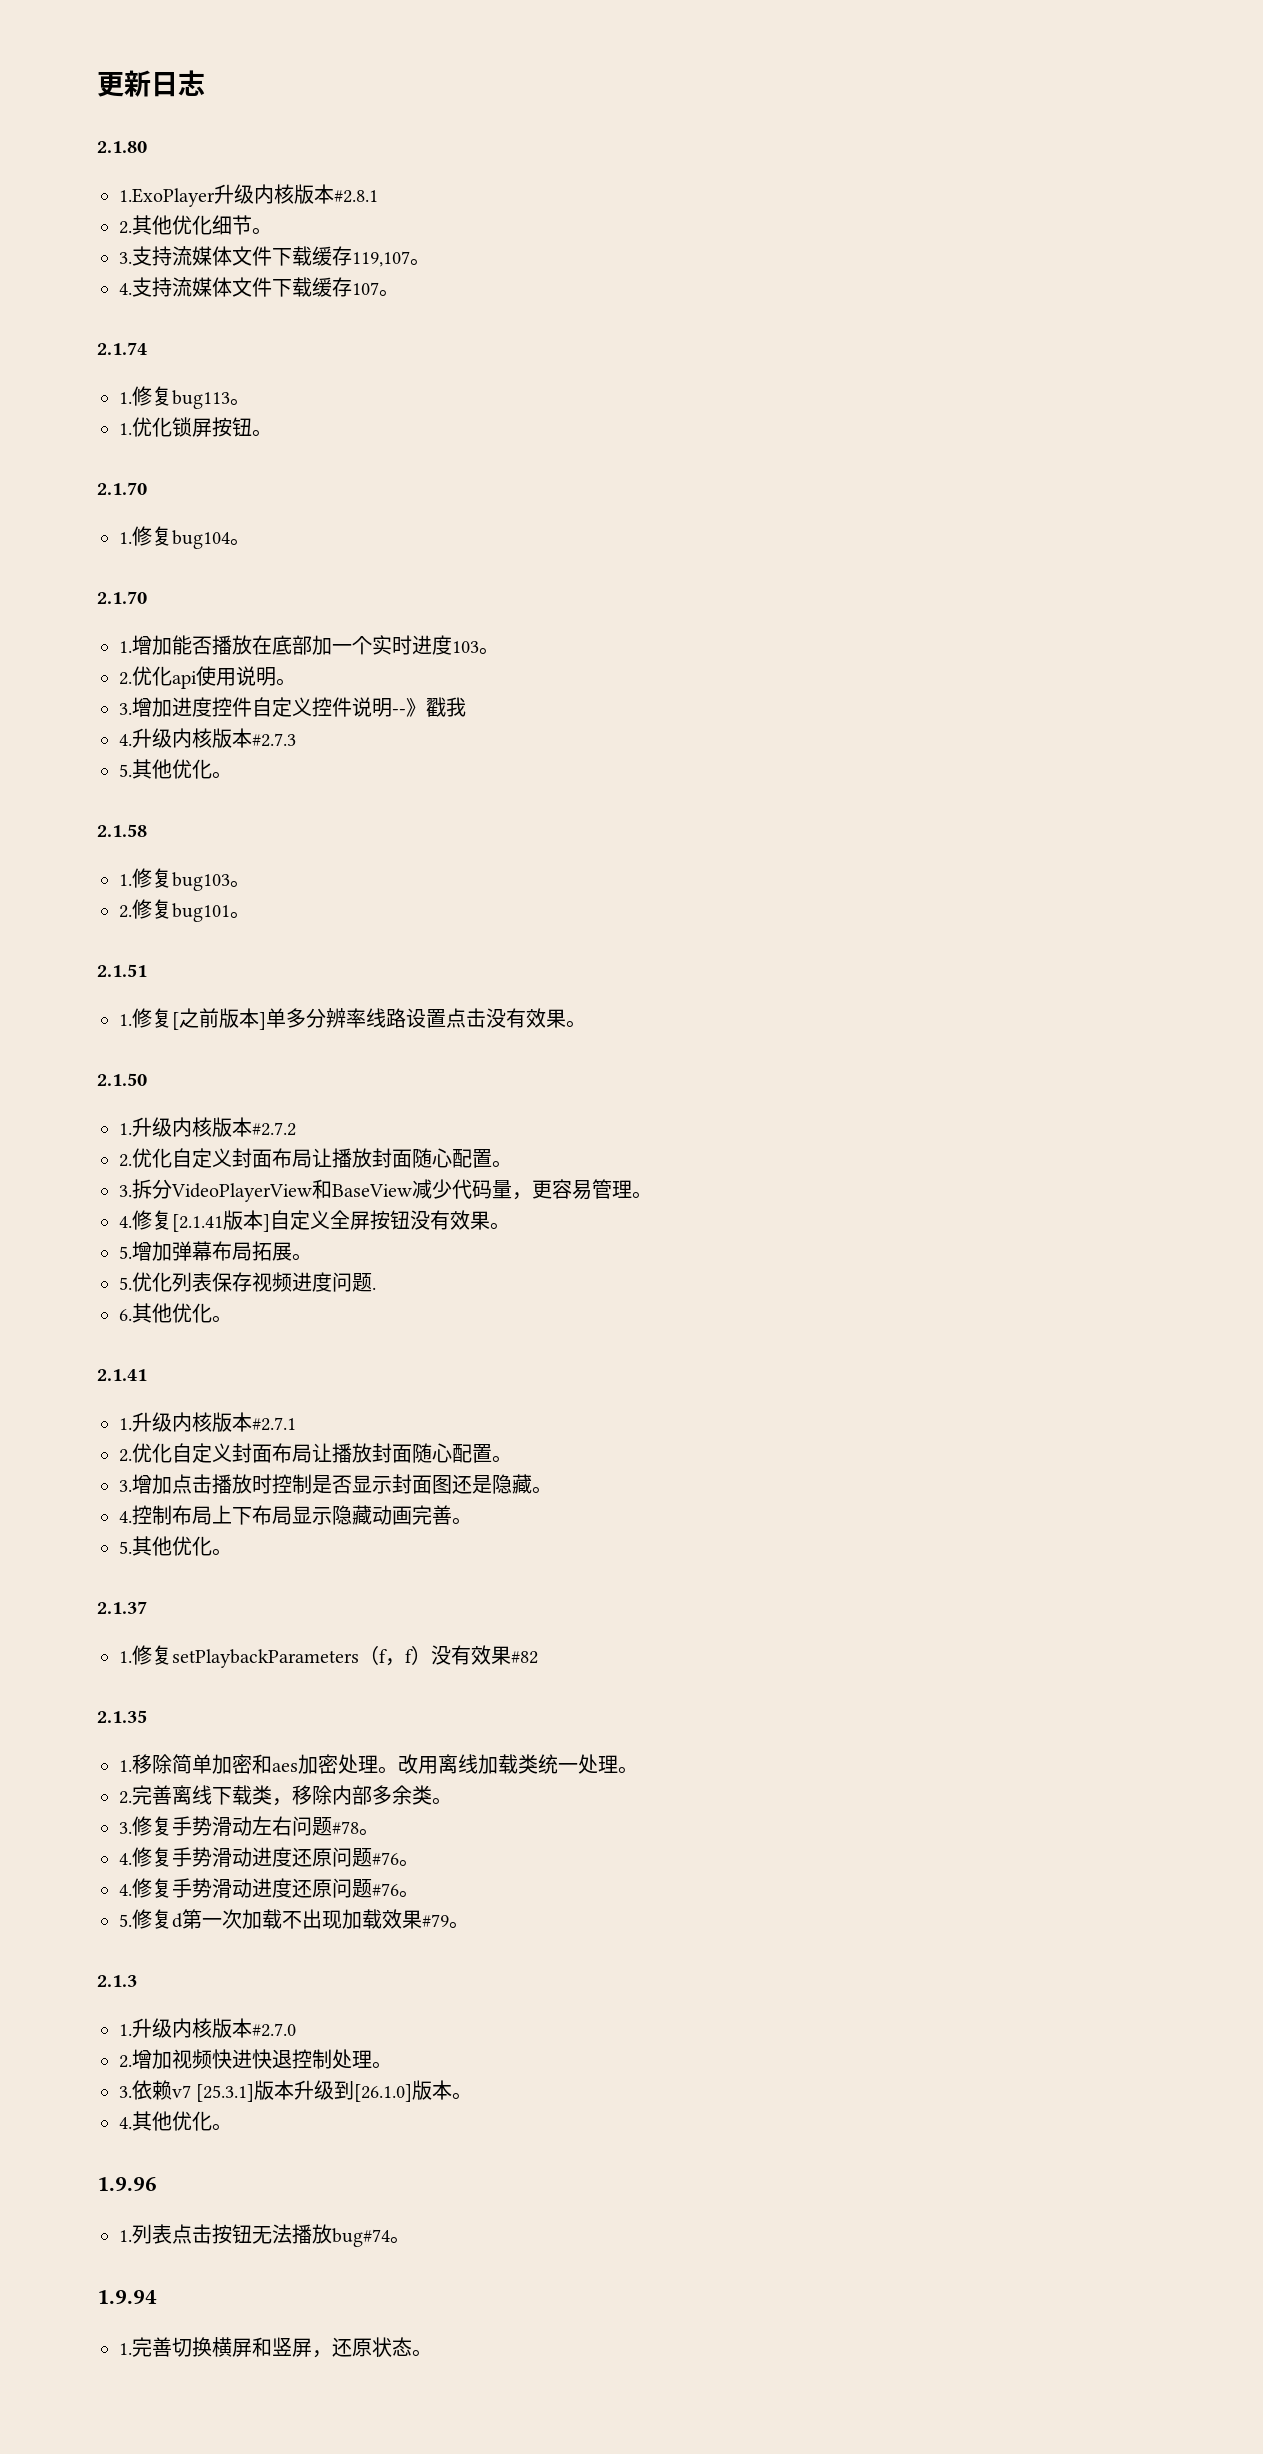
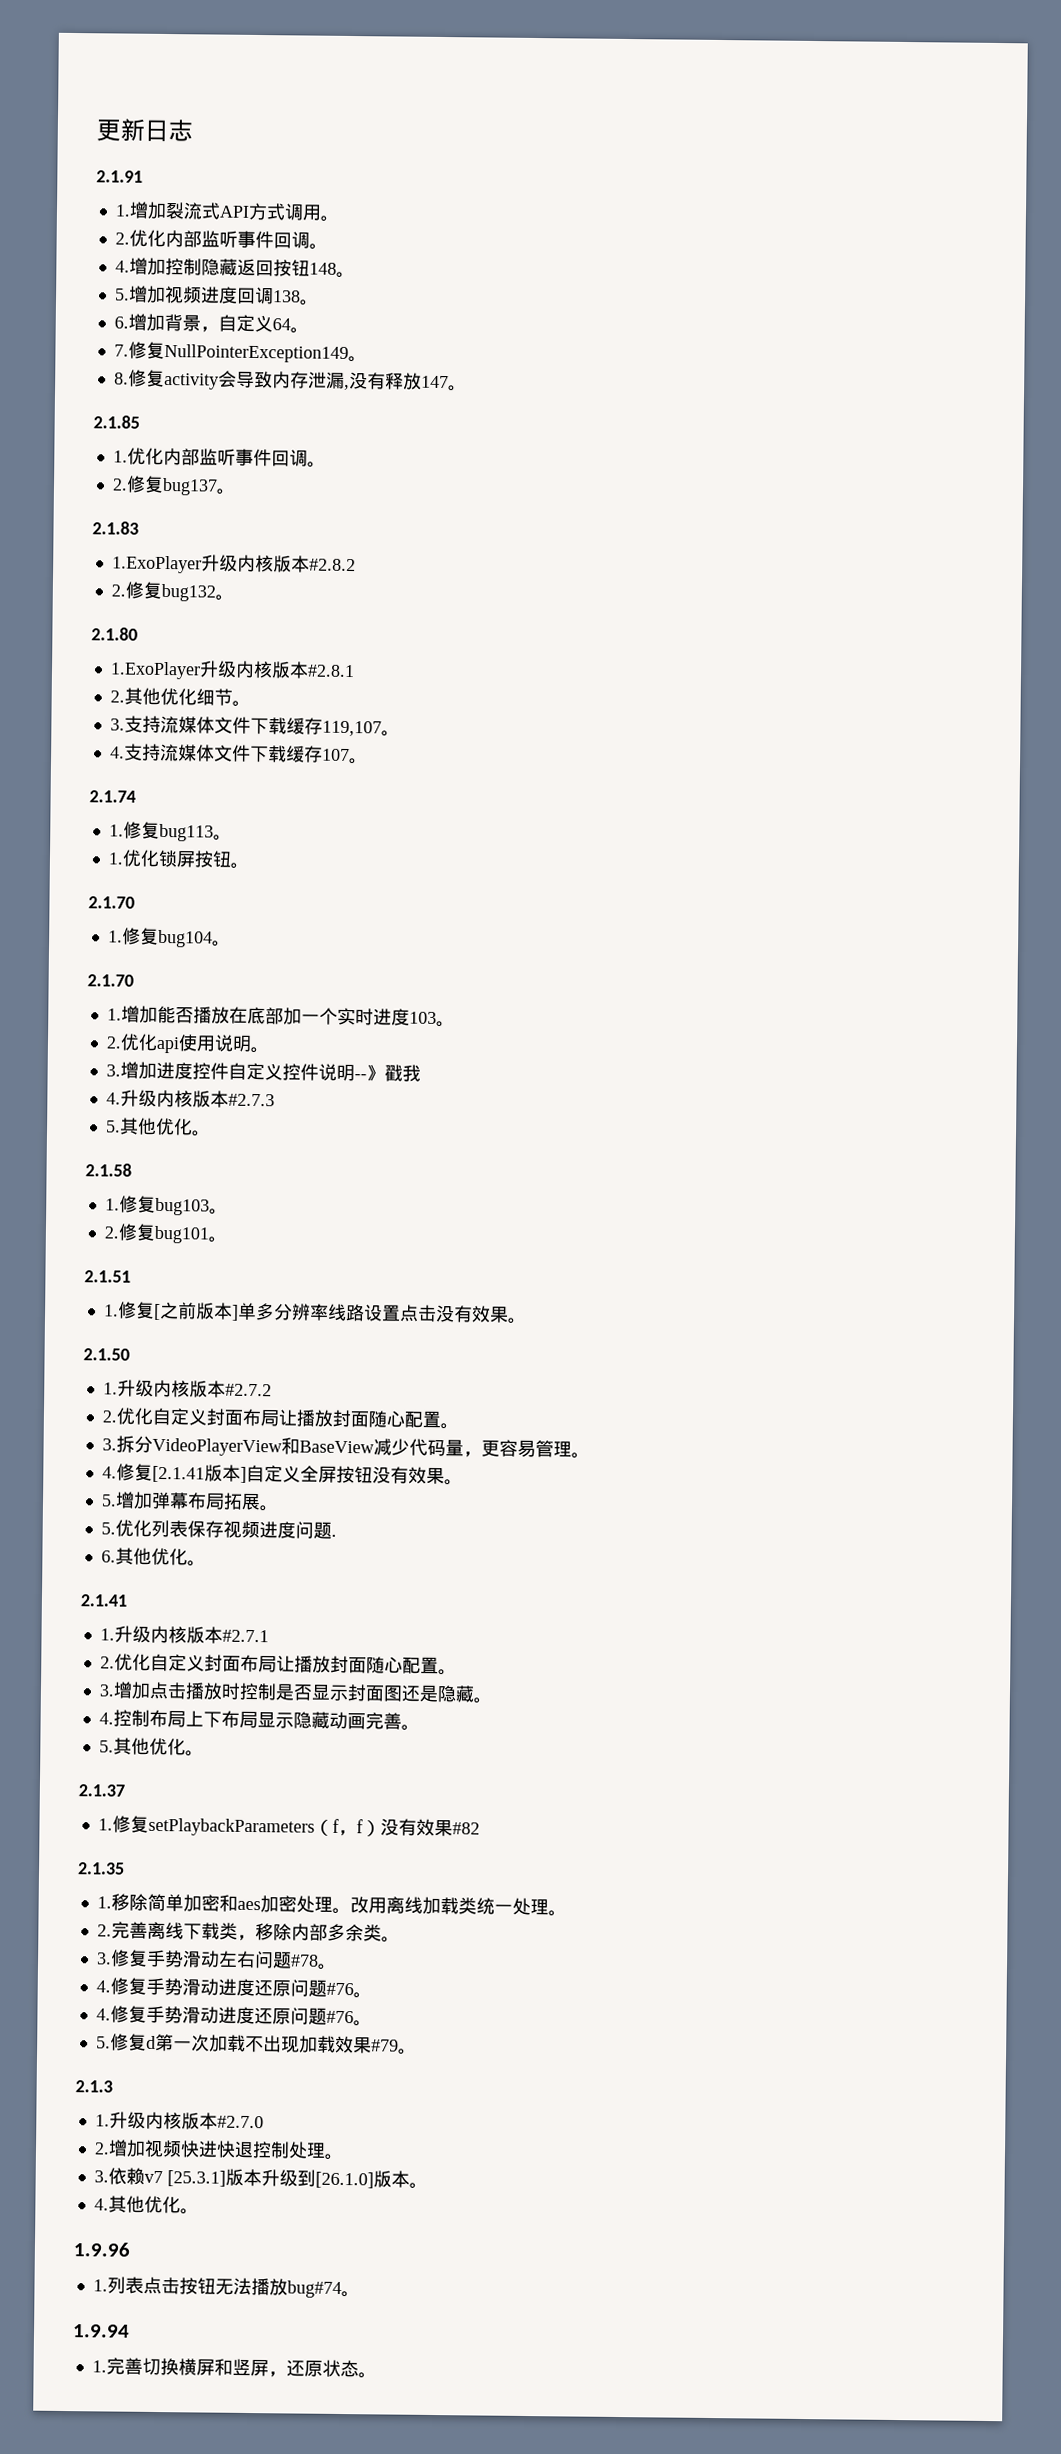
(205, 83) none -> [96,170,143,183] [114,201,339,222] [114,229,328,250] [114,257,355,279] [114,285,319,306] [113,313,309,334] [113,341,367,363] [113,369,467,392] [93,415,140,429] [112,447,326,468] [111,475,235,496] [92,521,139,535] [111,554,356,574] [110,581,234,602] // 2.1.91 // 1.增加裂流式API方式调用。 // 2.优化内部监听事件回调。 // 4.增加控制隐藏返回按钮148。 // 5.增加视频进度回调138。 // 6.增加背景，自定义64。 // 7.修复NullPointerException149。 // 8.修复activity会导致内存泄漏,没有释放147。 // 2.1.85 // 1.优化内部监听事件回调。 // 2.修复bug137。 // 2.1.83 // 1.ExoPlayer升级内核版本#2.8.2 // 2.修复bug132。

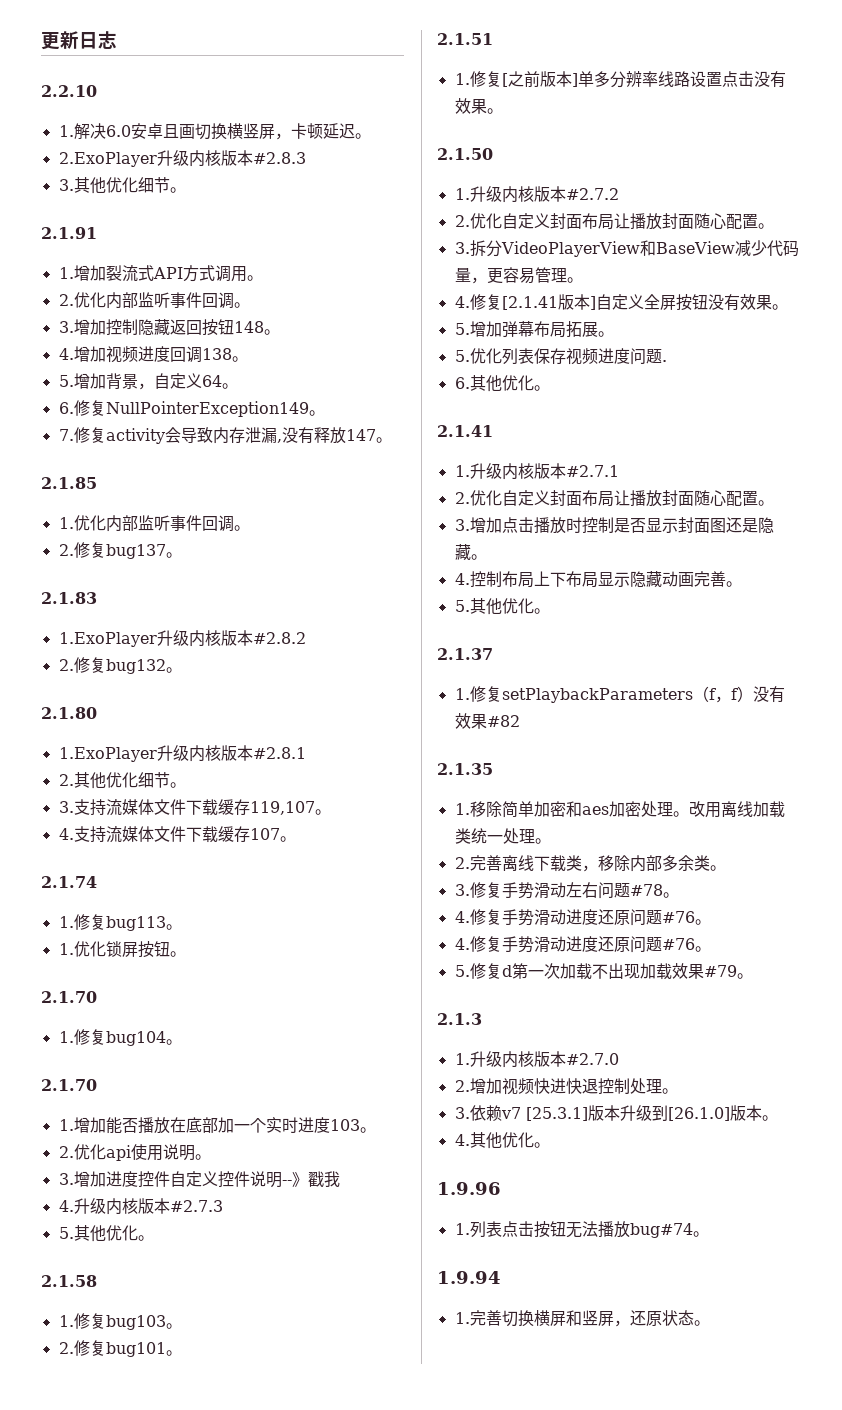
(193, 130) none -> [41,85,97,97] [58,123,371,140] [58,150,306,167] [58,177,186,194] // 2.2.10 // 1.解决6.0安卓且画切换横竖屏，卡顿延迟。 // 2.ExoPlayer升级内核版本#2.8.3 // 3.其他优化细节。
[114,260,130,273] 4. -> [58,321,74,333] 3.
[114,288,130,301] 5. -> [58,348,74,360] 4.
[113,316,129,329] 6. -> [58,375,74,387] 5.
[113,344,129,357] 7. -> [58,402,74,414] 6.
[113,372,129,385] 8. -> [58,429,74,441] 7.

